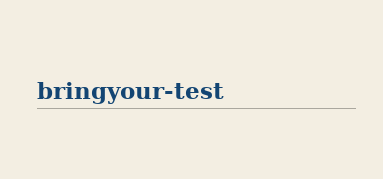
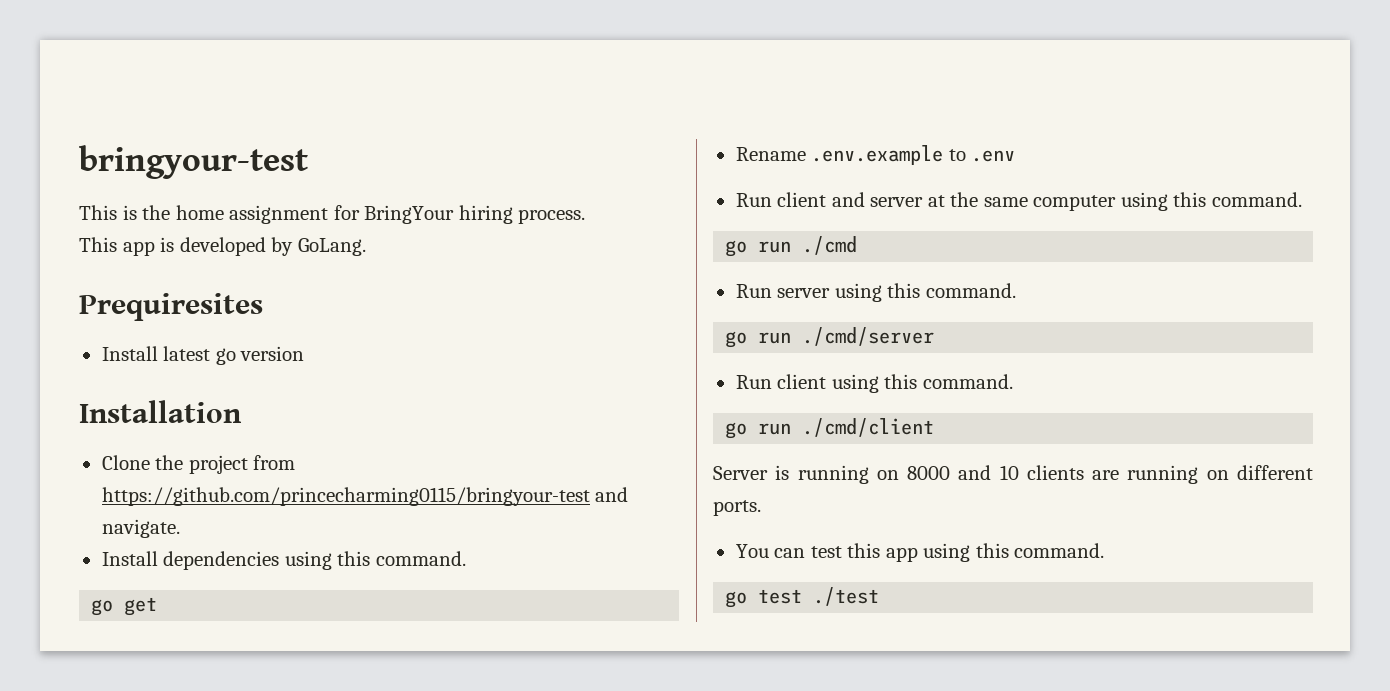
(224, 93) none -> [79,205,586,224] [79,237,366,256] [79,293,263,321] [101,346,305,365] [79,400,242,423] [101,455,296,474] [101,487,629,506] [101,519,180,538] [101,551,466,570] [91,597,158,616] [735,145,1016,165] [735,192,1302,211] [725,236,858,257] [735,283,1016,302] [725,327,935,348] [735,374,1013,393] [725,418,935,439] [713,465,1313,484] [713,500,761,516] [735,543,1105,562] [725,587,880,608] // This is the home assignment for BringYour hiring process. // This app is developed by GoLang. // Prequiresites // Install latest go version // Installation // Clone the project from https://github.com/princecharming0115/bringyour-test and navigate. // Install dependencies using this command. // go get // Rename .env.example to .env // Run client and server at the same computer using this command. // go run ./cmd // Run server using this command. // go run ./cmd/server // Run client using this command. // go run ./cmd/client // Server is running on 8000 and 10 clients are running on different ports. // You can test this app using this command. // go test ./test

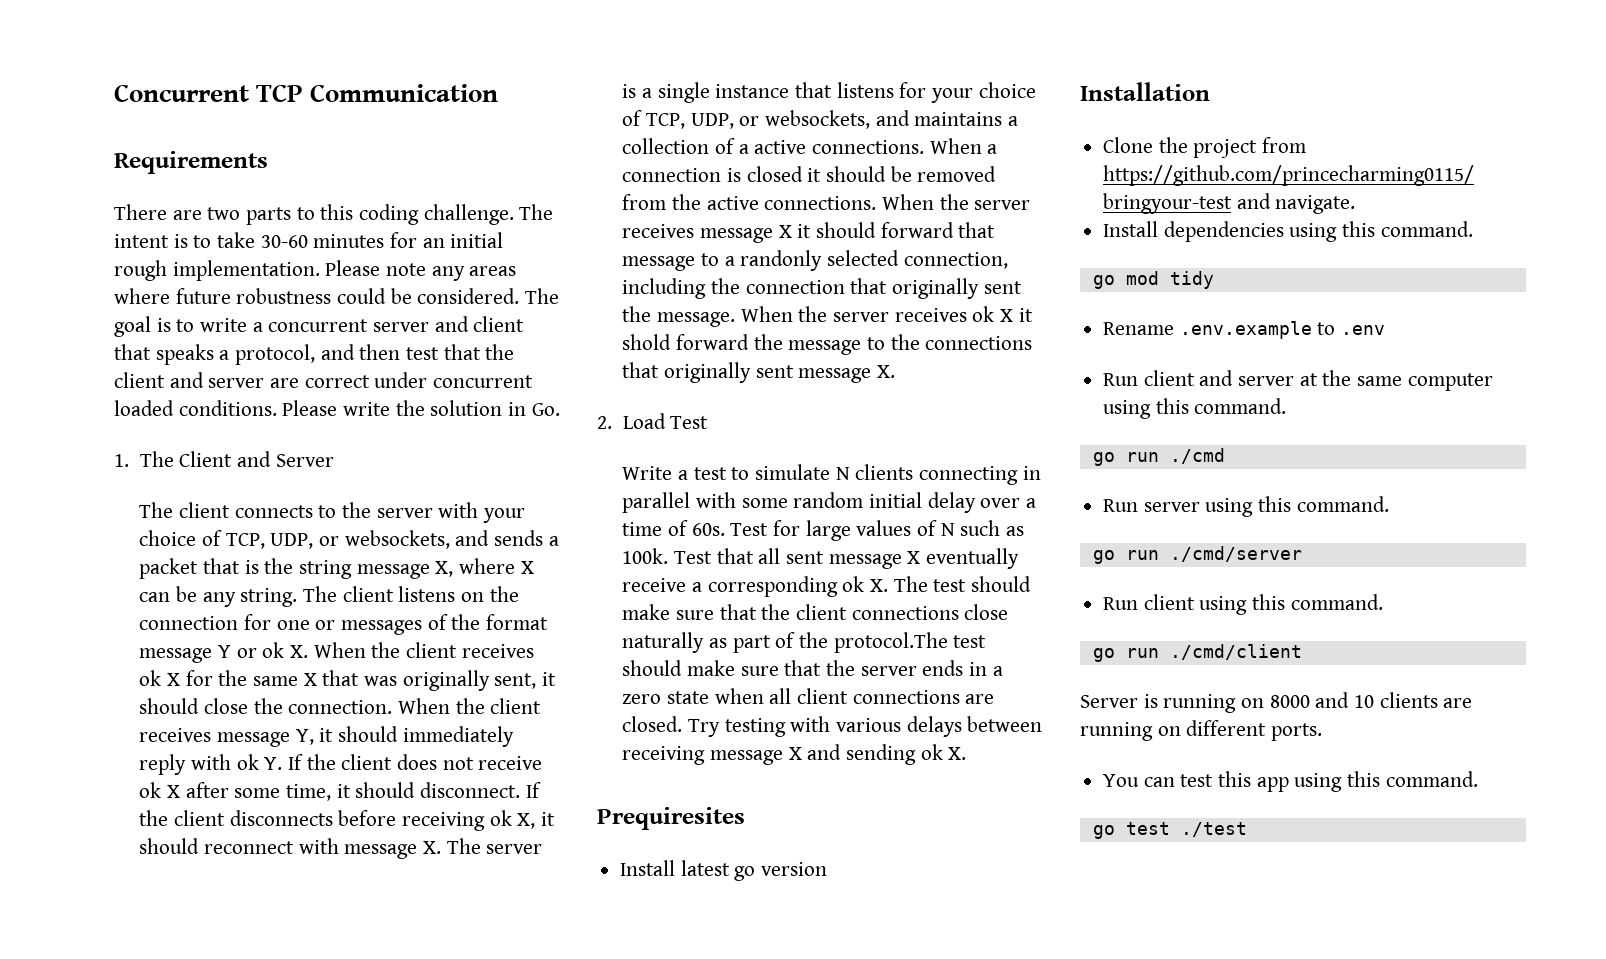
[79,145,308,179] [79,205,586,224] [79,237,366,256] bringyour-test // This is the home assignment for BringYour hiring process. // This app is developed by GoLang. -> [114,84,499,102] [114,151,268,174] [114,204,554,225] [114,232,504,248] [114,260,517,281] [114,288,560,304] [114,316,525,337] [114,344,515,365] [114,372,534,388] [114,400,560,416] [114,451,334,467] [139,502,525,523] [139,530,559,549] [139,558,534,579] [139,586,519,607] [139,614,548,635] [139,642,534,663] [139,670,556,691] [139,698,542,714] [139,726,514,747] [139,754,543,775] [139,782,541,801] [139,810,555,831] [139,838,543,859] [622,82,1036,103] [622,110,1018,129] [622,138,998,154] [622,166,997,182] [622,194,1031,210] [622,222,996,243] [622,250,1008,271] [622,278,1022,299] [622,306,1033,327] [622,334,1033,355] [622,362,895,383] [597,413,709,429] [622,464,1041,485] [622,492,1036,513] [622,520,1024,541] [622,548,1019,569] [622,576,1031,597] [622,604,1009,620] [622,632,987,653] [622,660,1003,676] [622,688,995,704] [622,716,1043,737] [622,744,967,765] Concurrent TCP Communication // Requirements // There are two parts to this coding challenge. The intent is to take 30-60 minutes for an initial rough implementation. Please note any areas where future robustness could be considered. The goal is to write a concurrent server and client that speaks a protocol, and then test that the client and server are correct under concurrent loaded conditions. Please write the solution in Go. // 1. The Client and Server // The client connects to the server with your choice of TCP, UDP, or websockets, and sends a packet that is the string message X, where X can be any string. The client listens on the connection for one or messages of the format message Y or ok X. When the client receives ok X for the same X that was originally sent, it should close the connection. When the client receives message Y, it should immediately reply with ok Y. If the client does not receive ok X after some time, it should disconnect. If the client disconnects before receiving ok X, it should reconnect with message X. The server is a single instance that listens for your choice of TCP, UDP, or websockets, and maintains a collection of a active connections. When a connection is closed it should be removed from the active connections. When the server receives message X it should forward that message to a randonly selected connection, including the connection that originally sent the message. When the server receives ok X it shold forward the message to the connections that originally sent message X. // 2. Load Test // Write a test to simulate N clients connecting in parallel with some random initial delay over a time of 60s. Test for large values of N such as 100k. Test that all sent message X eventually receive a corresponding ok X. The test should make sure that the client connections close naturally as part of the protocol.The test should make sure that the server ends in a zero state when all client connections are closed. Try testing with various delays between receiving message X and sending ok X.
[124,597,158,616] get -> [1125,271,1214,289] mod tidy

